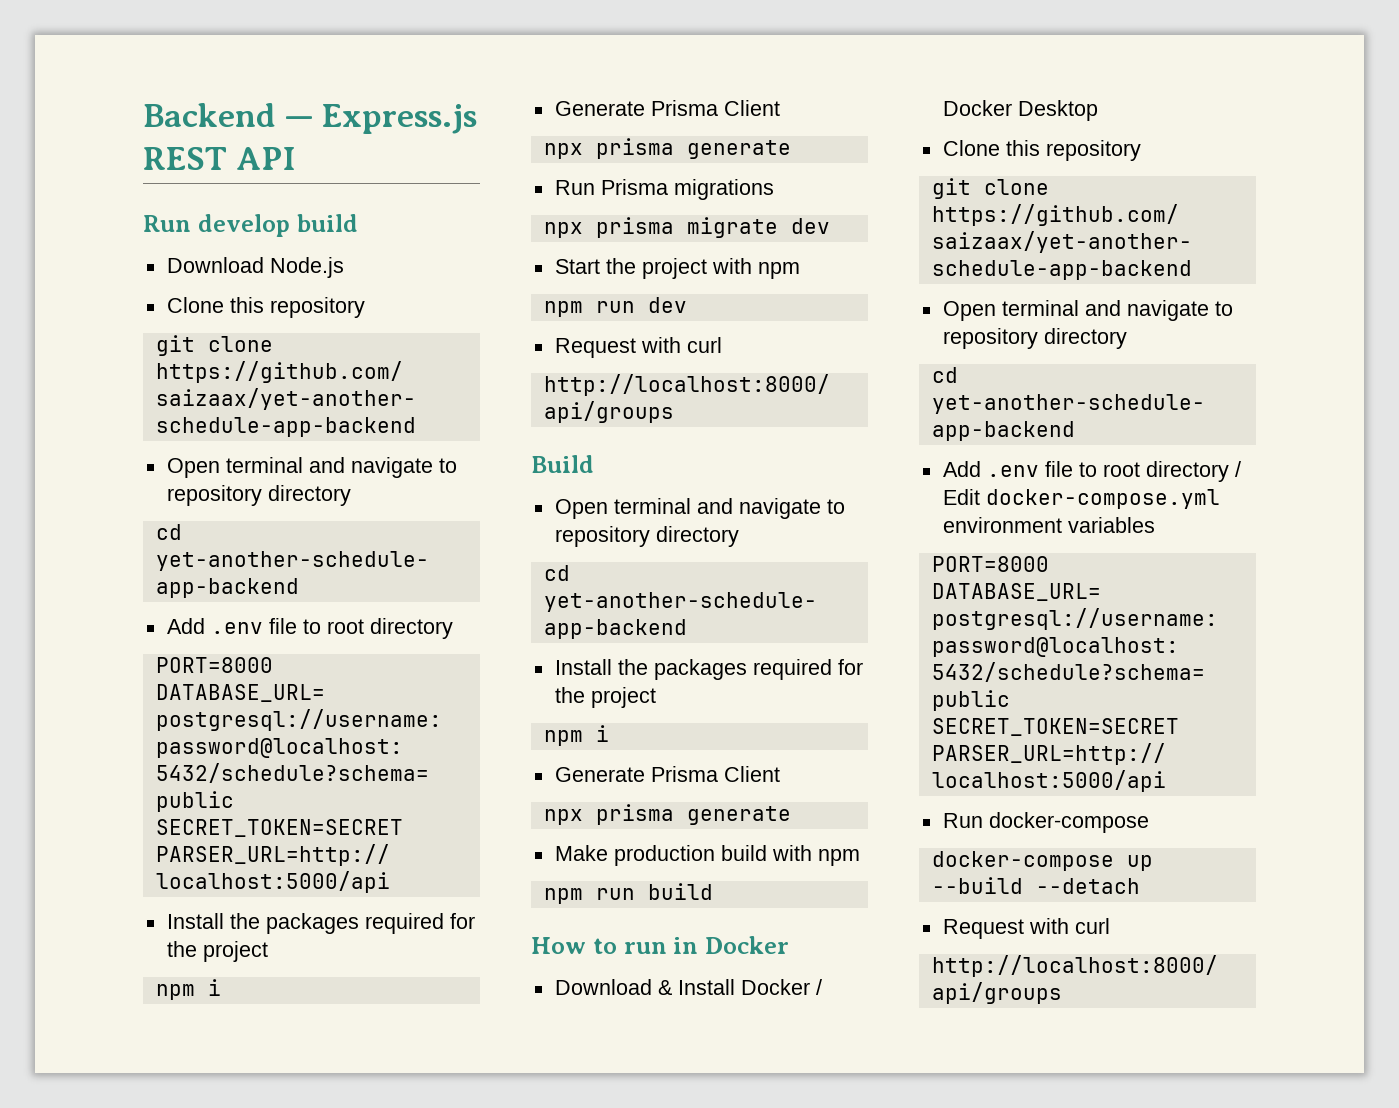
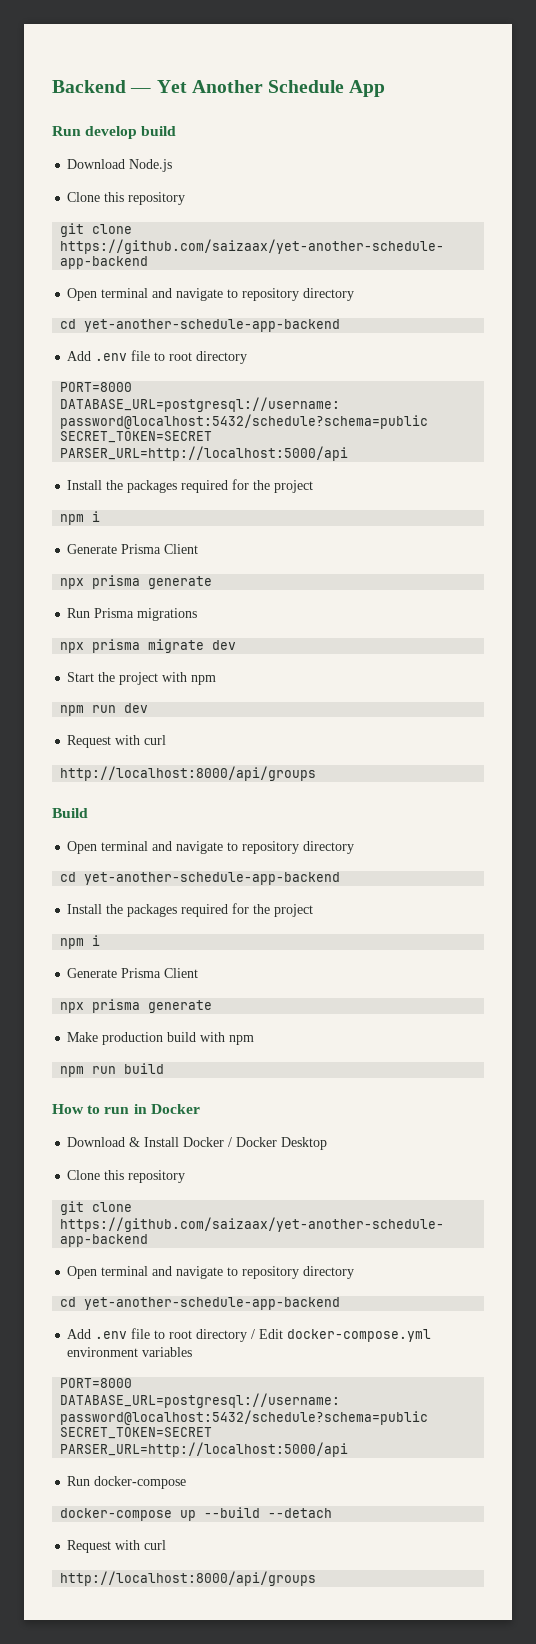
[322,104,478,134] [143,147,297,170] Express.js REST API -> [156,80,386,97] Yet Another Schedule App

